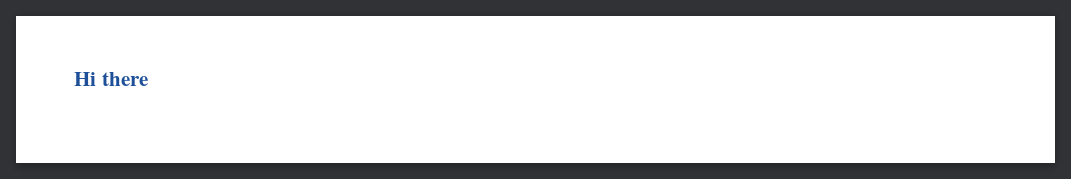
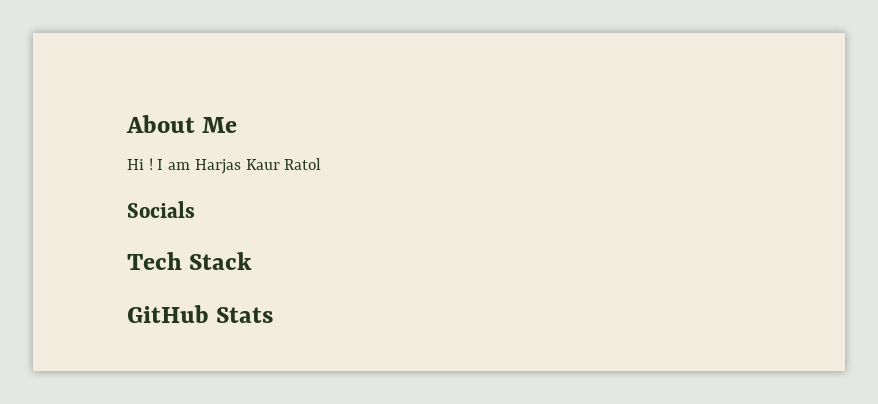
[74,72,148,86] Hi there -> [126,115,238,133] [127,158,322,174] [127,201,195,218] [127,252,253,270] [127,305,274,323] About Me // Hi ! I am Harjas Kaur Ratol // Socials // Tech Stack // GitHub Stats

